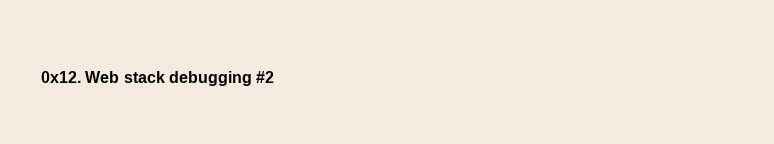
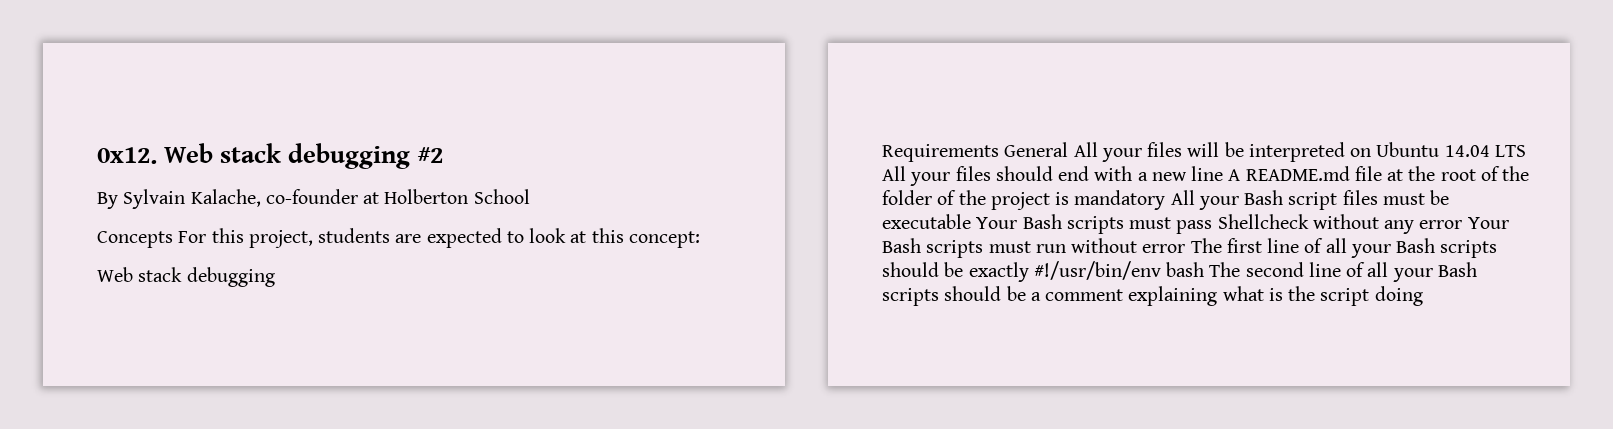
(275, 77) none -> [97,189,530,209] [97,228,700,248] [97,267,275,287] [882,142,1526,162] [882,166,1530,186] [882,190,1450,210] [882,214,1509,234] [882,238,1498,258] [882,261,1477,282] [882,286,1423,306] // By Sylvain Kalache, co-founder at Holberton School // Concepts For this project, students are expected to look at this concept: // Web stack debugging // Requirements General All your files will be interpreted on Ubuntu 14.04 LTS All your files should end with a new line A README.md file at the root of the folder of the project is mandatory All your Bash script files must be executable Your Bash scripts must pass Shellcheck without any error Your Bash scripts must run without error The first line of all your Bash scripts should be exactly #!/usr/bin/env bash The second line of all your Bash scripts should be a comment explaining what is the script doing

